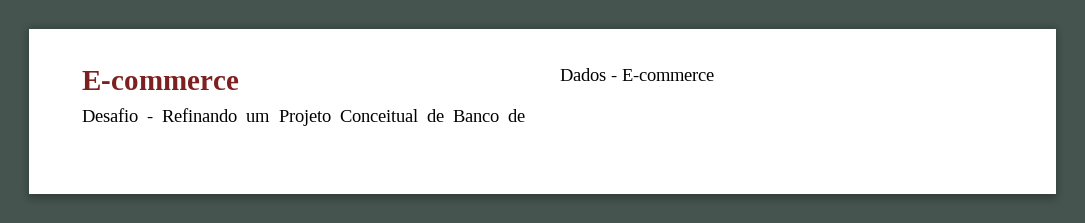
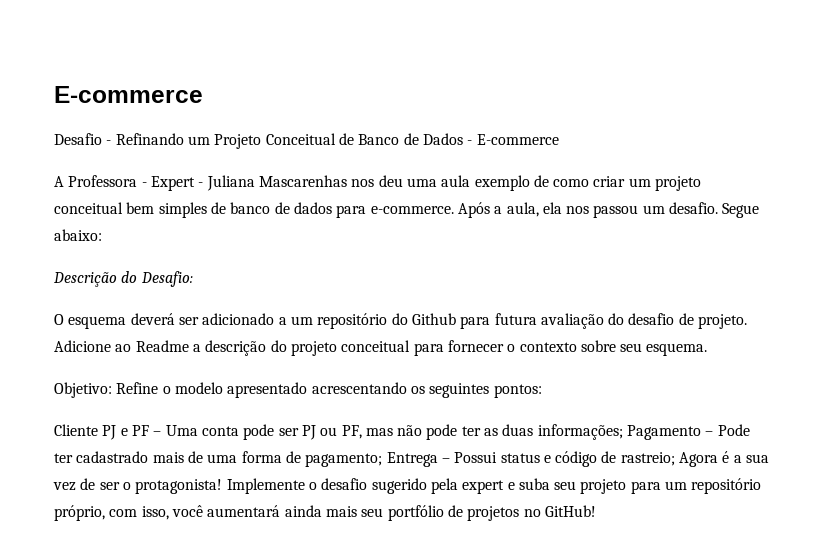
(714, 75) none -> [54,175,702,191] [54,202,760,218] [54,229,102,241] [53,271,193,287] [54,313,748,329] [54,340,708,356] [54,382,542,398] [54,424,750,440] [54,451,770,467] [53,478,762,494] [54,505,596,521] // A Professora - Expert - Juliana Mascarenhas nos deu uma aula exemplo de como criar um projeto conceitual bem simples de banco de dados para e-commerce. Após a aula, ela nos passou um desafio. Segue abaixo: // Descrição do Desafio: // O esquema deverá ser adicionado a um repositório do Github para futura avaliação do desafio de projeto. Adicione ao Readme a descrição do projeto conceitual para fornecer o contexto sobre seu esquema. // Objetivo: Refine o modelo apresentado acrescentando os seguintes pontos: // Cliente PJ e PF – Uma conta pode ser PJ ou PF, mas não pode ter as duas informações; Pagamento – Pode ter cadastrado mais de uma forma de pagamento; Entrega – Possui status e código de rastreio; Agora é a sua vez de ser o protagonista! Implemente o desafio sugerido pela expert e suba seu projeto para um repositório próprio, com isso, você aumentará ainda mais seu portfólio de projetos no GitHub!

